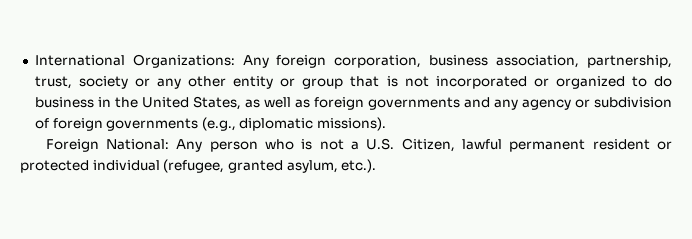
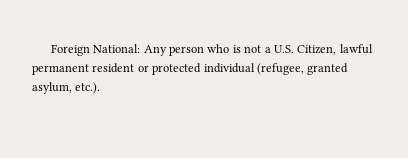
[34,54,672,68] [34,76,672,89] [34,96,672,110] [34,117,387,131] International Organizations: Any foreign corporation, business association, partnership, trust, society or any other entity or group that is not incorporated or organized to do business in the United States, as well as foreign governments and any agency or subdivision of foreign governments (e.g., diplomatic missions). // -> (50, 50) none

